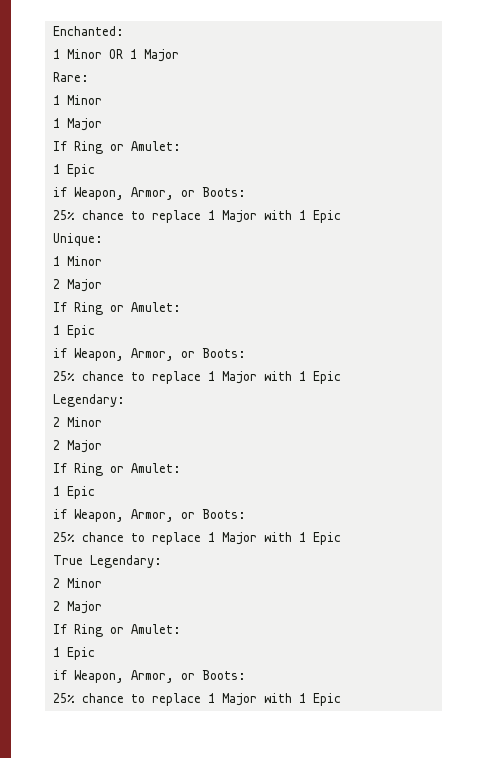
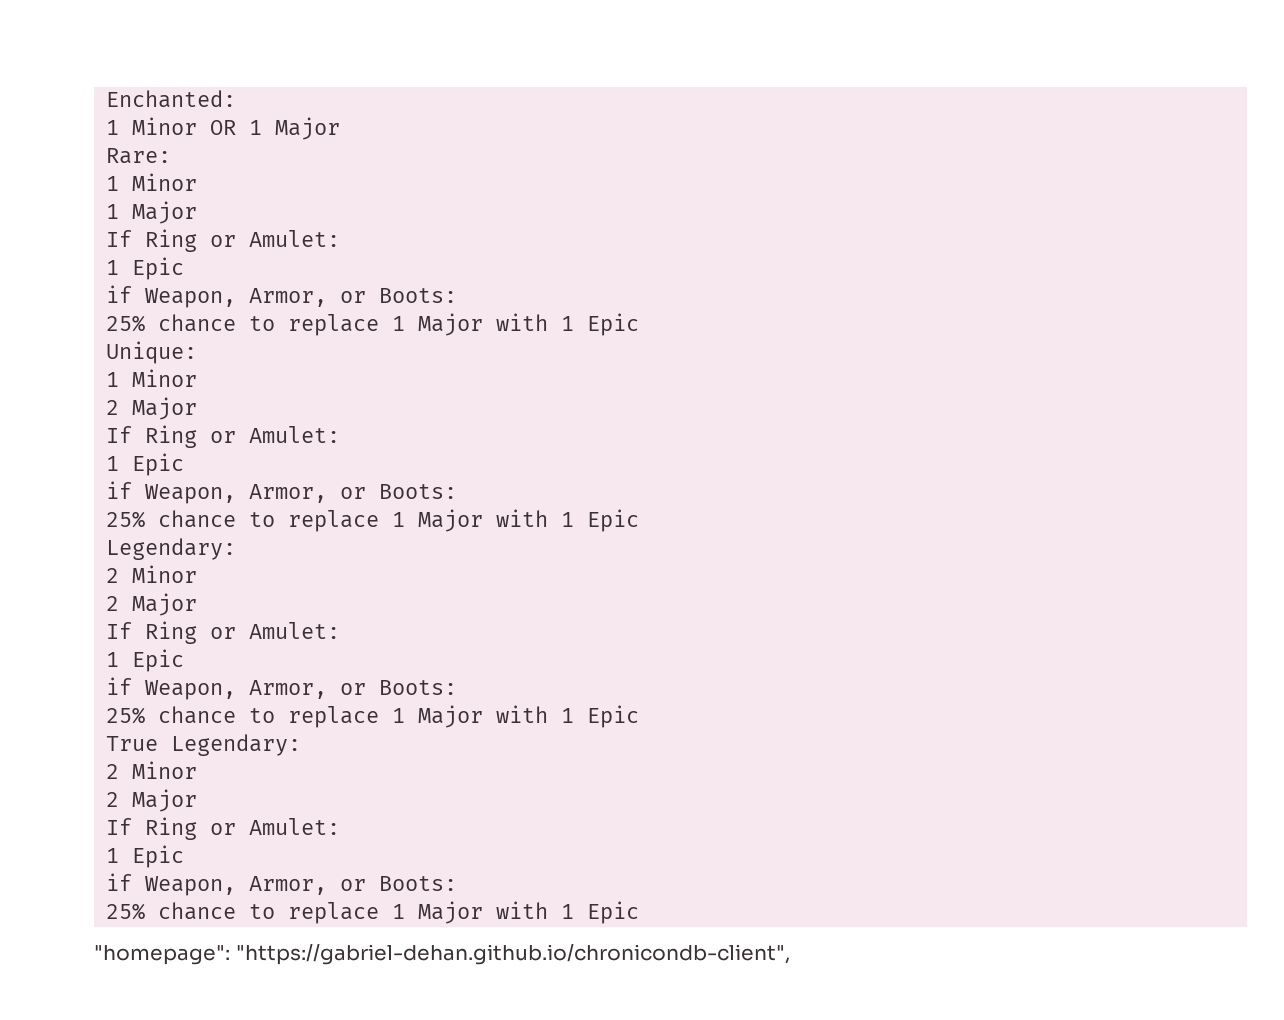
(342, 699) none -> [94,944,790,965] // "homepage": "https://gabriel-dehan.github.io/chronicondb-client",

